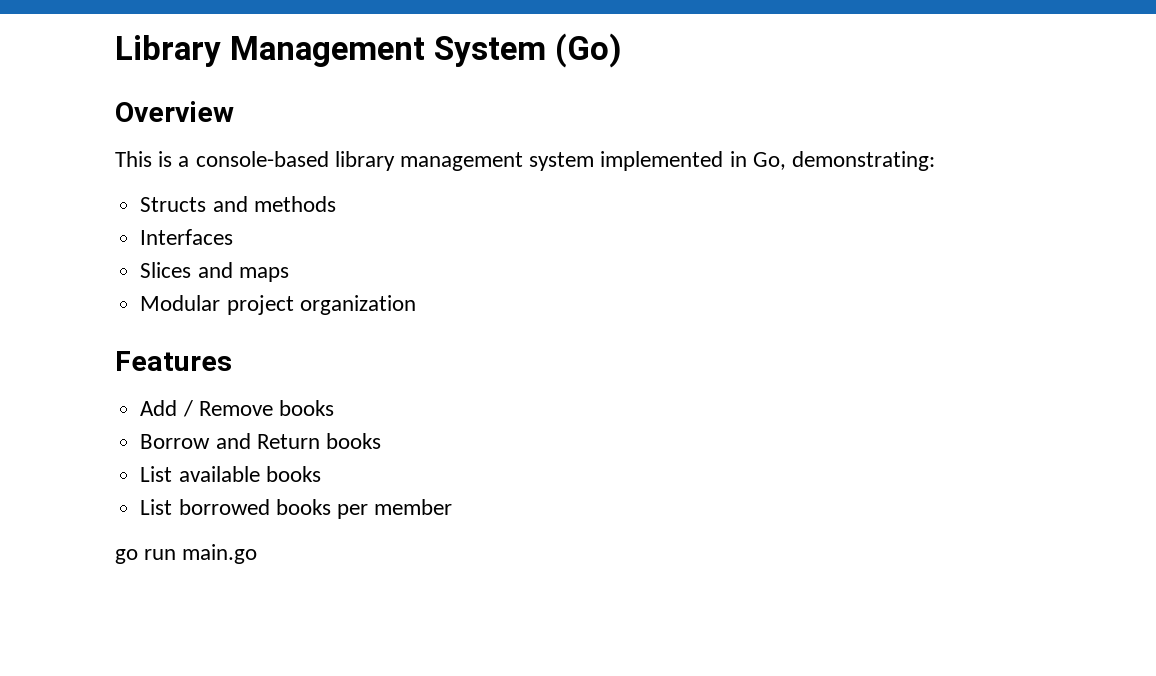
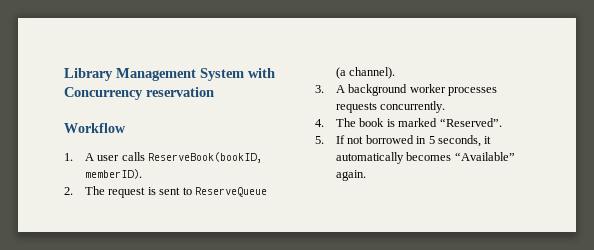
[554,33,621,68] [115,101,234,122] [115,151,936,171] [140,196,336,212] [140,229,234,245] [140,262,289,282] [140,295,416,315] [115,351,232,371] [140,400,334,417] [140,433,381,449] [140,466,321,482] [140,499,453,519] [115,544,258,564] (Go) // Overview // This is a console-based library management system implemented in Go, demonstrating: // Structs and methods // Interfaces // Slices and maps // Modular project organization // Features // Add / Remove books // Borrow and Return books // List available books // List borrowed books per member // go run main.go -> [248,68,275,78] [64,87,214,100] [64,123,126,133] [64,152,263,163] [85,169,143,179] [64,186,267,198] [336,67,396,79] [315,84,498,96] [336,101,446,113] [315,118,502,127] [315,135,492,147] [336,152,515,164] [336,170,367,181] with Concurrency reservation // Workflow // 1. A user calls ReserveBook(bookID, memberID). // 2. The request is sent to ReserveQueue (a channel). // 3. A background worker processes requests concurrently. // 4. The book is marked “Reserved”. // 5. If not borrowed in 5 seconds, it automatically becomes “Available” again.

